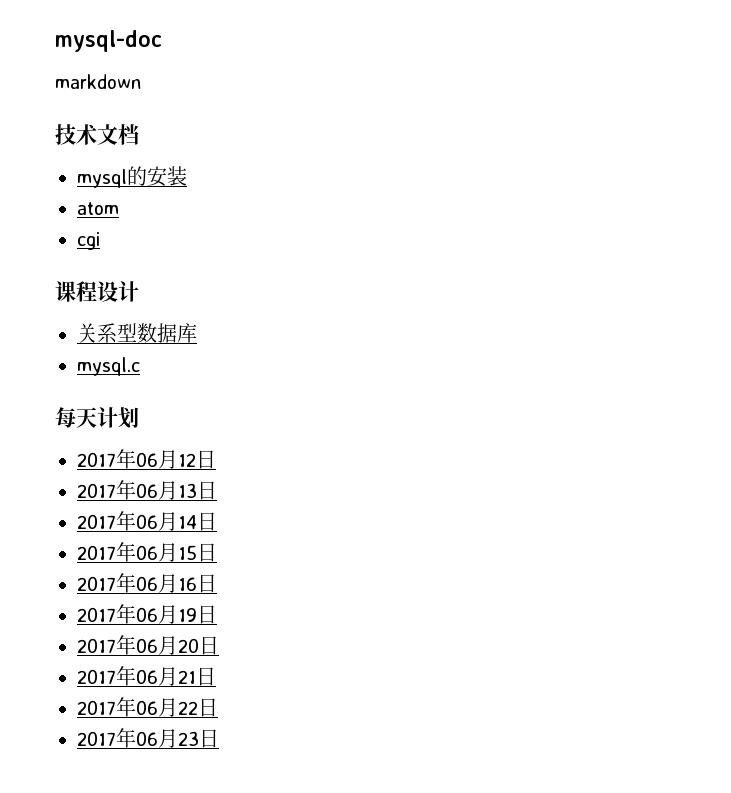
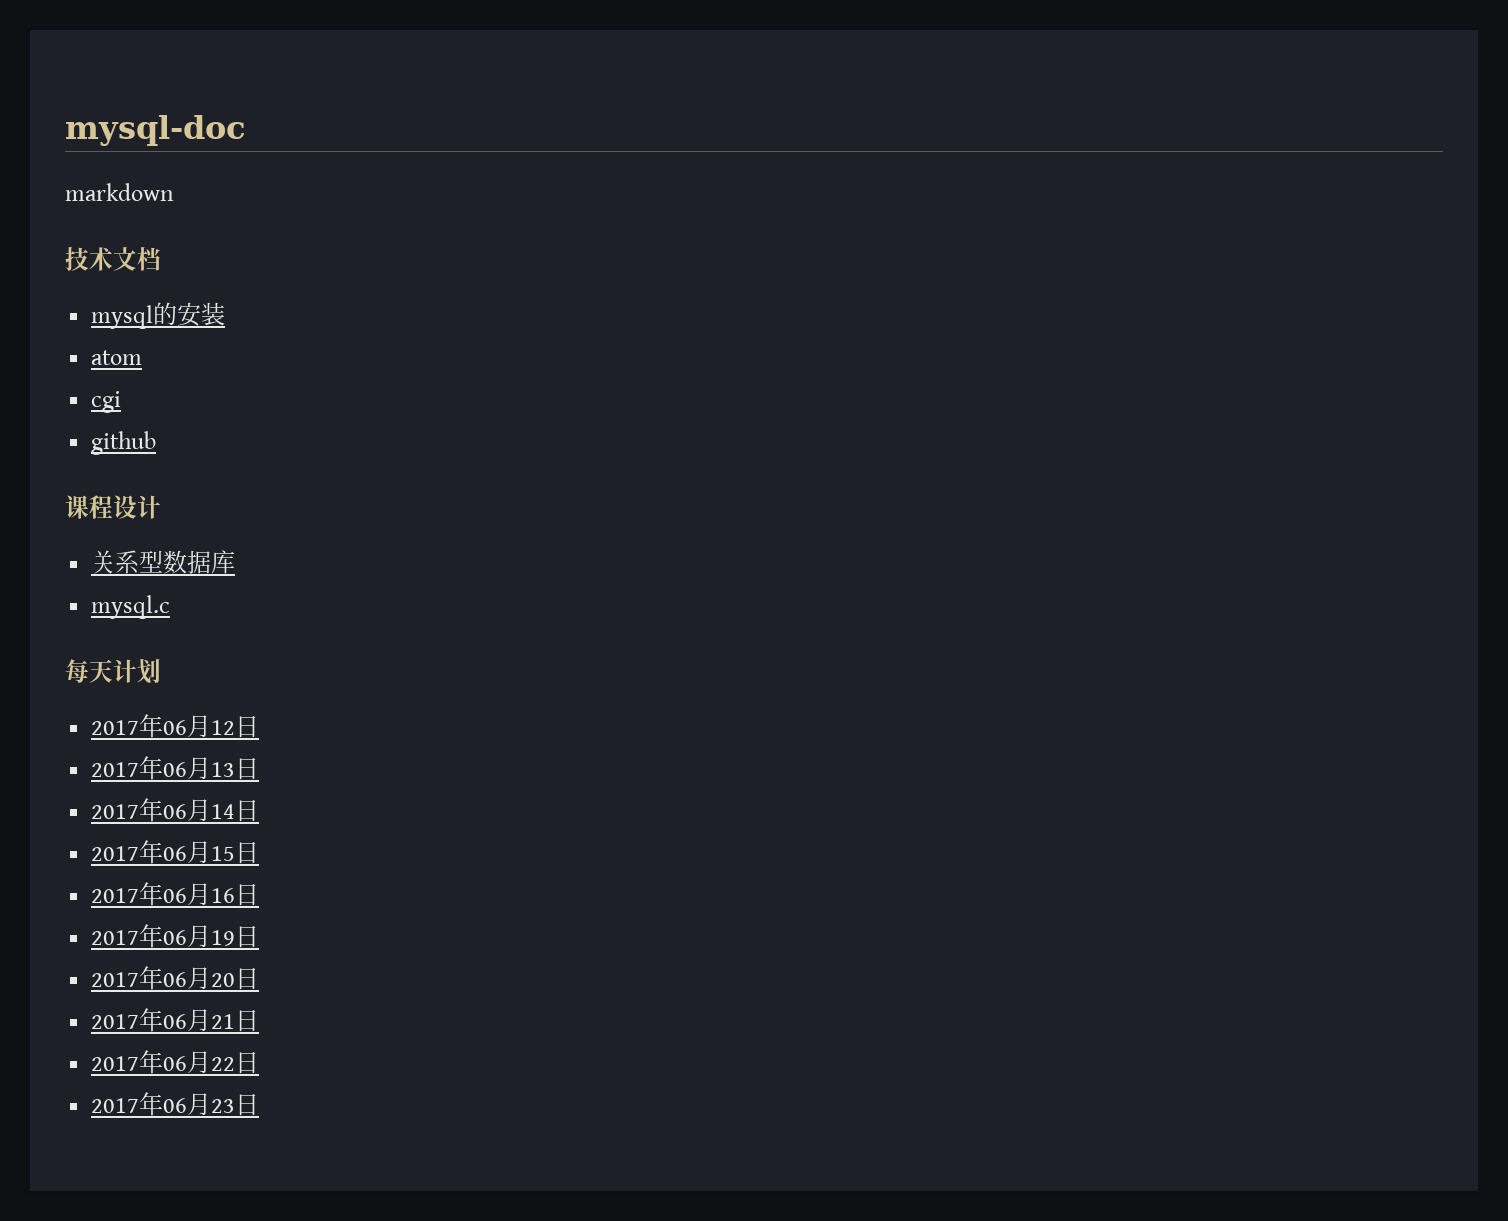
(100, 241) none -> [91,431,157,455] // github

